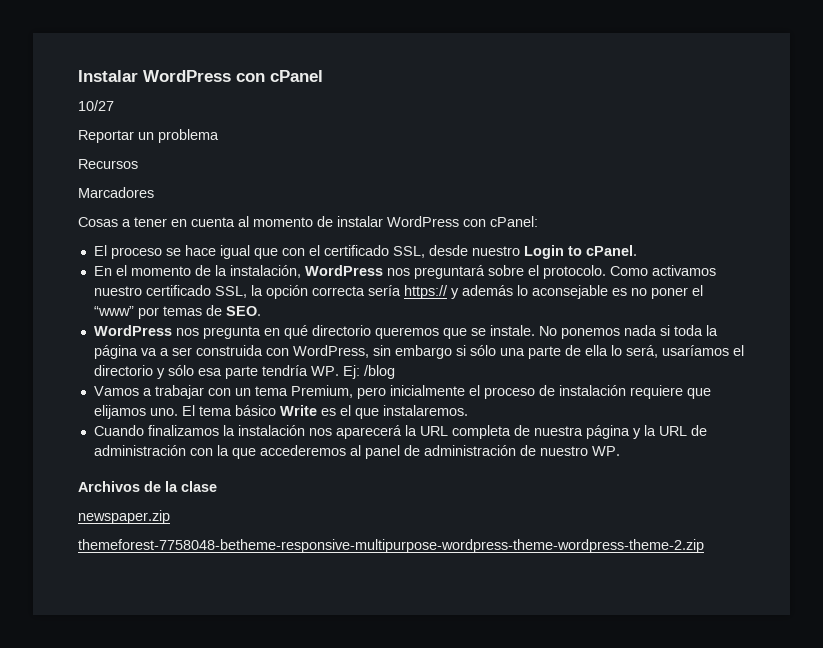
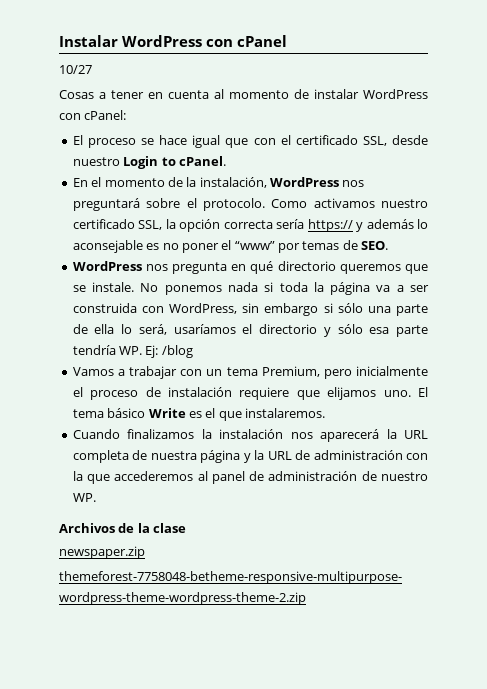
[78,129,219,143] [78,159,138,169] [78,187,154,198] // Reportar un problema // Recursos // Marcadores -> (92, 69) none

